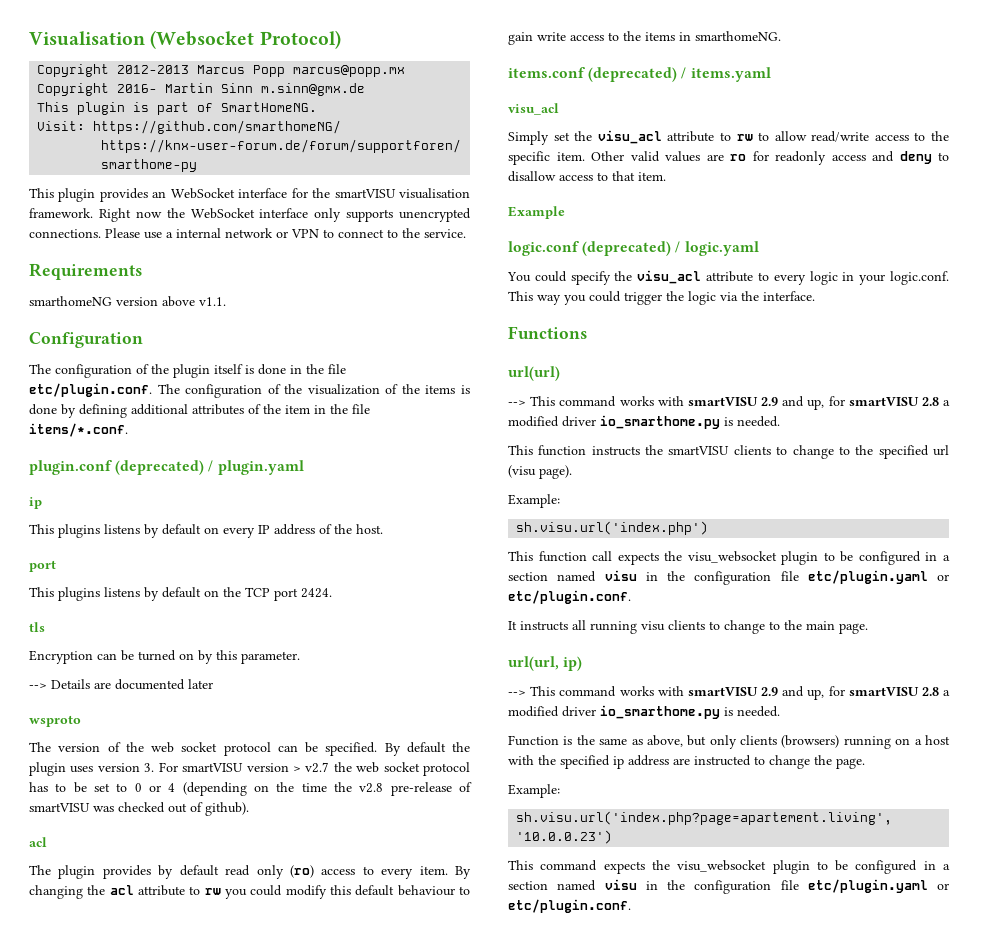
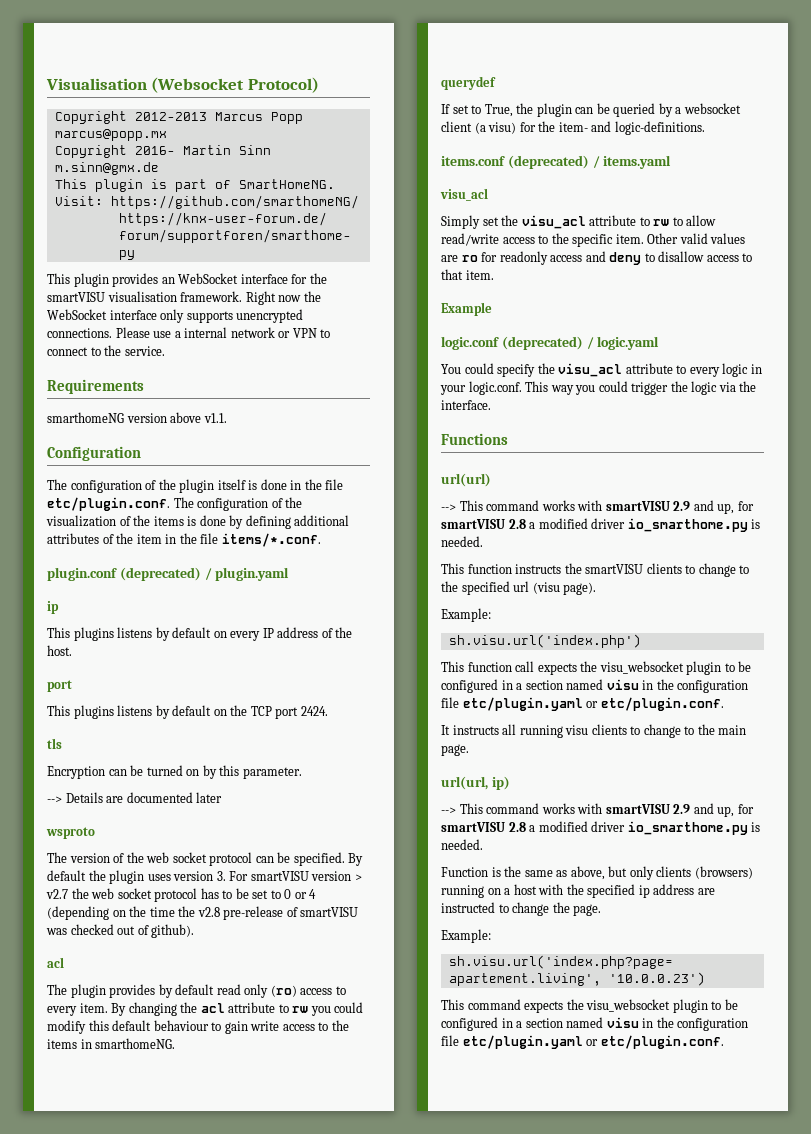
(781, 36) none -> [441,76,496,90] [441,103,741,117] [441,121,705,135] // querydef // If set to True, the plugin can be queried by a websocket client (a visu) for the item- and logic-definitions.

